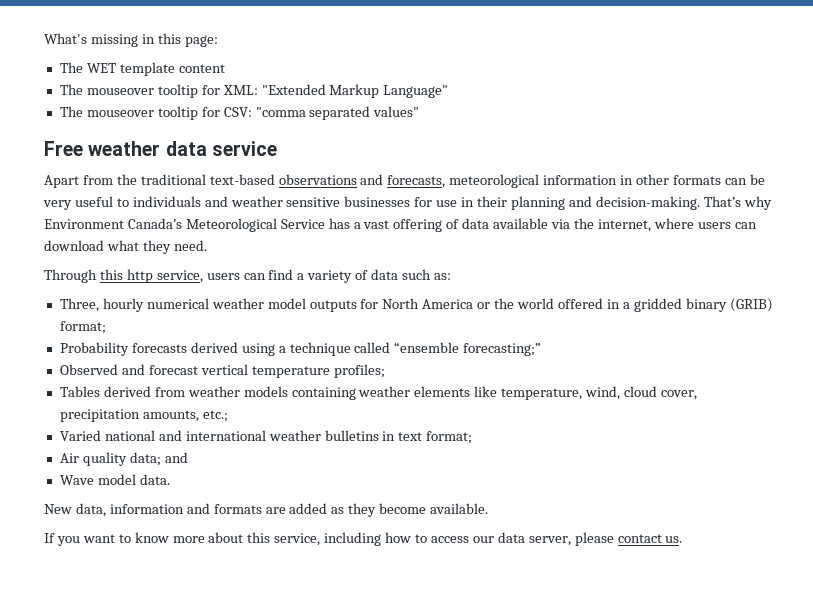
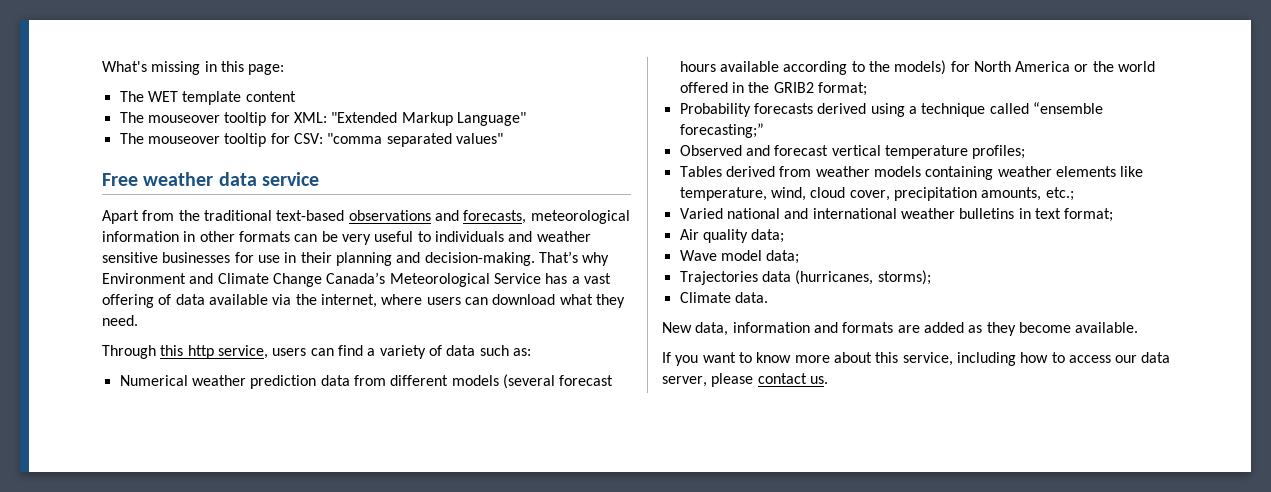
(124, 224) none -> [189,273,322,287] and Climate Change
[59,298,357,312] Three, hourly numerical weather model outputs -> [119,374,614,389] [679,60,947,75] Numerical weather prediction data from different models (several forecast hours available according to the models)
[622,298,773,312] a gridded binary (GRIB) -> [748,82,814,93] the GRIB2
[164,452,188,463] and -> (785, 236) none
(136, 479) none -> [766,250,800,264] [679,270,931,285] [679,292,731,303] data; // Trajectories data (hurricanes, storms); // Climate

